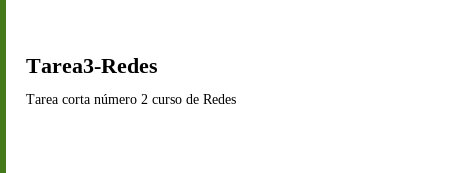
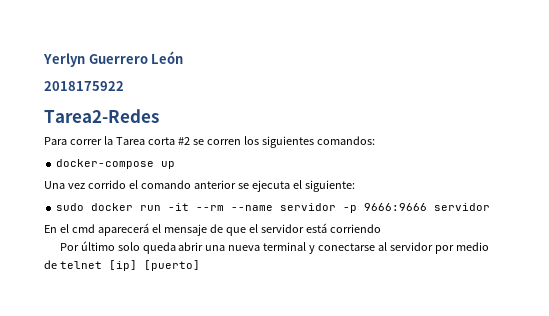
[26,58,158,73] [26,94,236,104] Tarea3-Redes // Tarea corta número 2 curso de Redes -> [43,51,184,67] [44,81,124,91] [44,109,159,123] [44,136,375,148] [56,159,176,169] [44,180,355,192] [56,203,491,213] [44,223,381,236] [59,241,490,254] [44,260,200,271] Yerlyn Guerrero León // 2018175922 // Tarea2-Redes // Para correr la Tarea corta #2 se corren los siguientes comandos: // docker-compose up // Una vez corrido el comando anterior se ejecuta el siguiente: // sudo docker run -it --rm --name servidor -p 9666:9666 servidor // En el cmd aparecerá el mensaje de que el servidor está corriendo // Por último solo queda abrir una nueva terminal y conectarse al servidor por medio de telnet [ip] [puerto]

